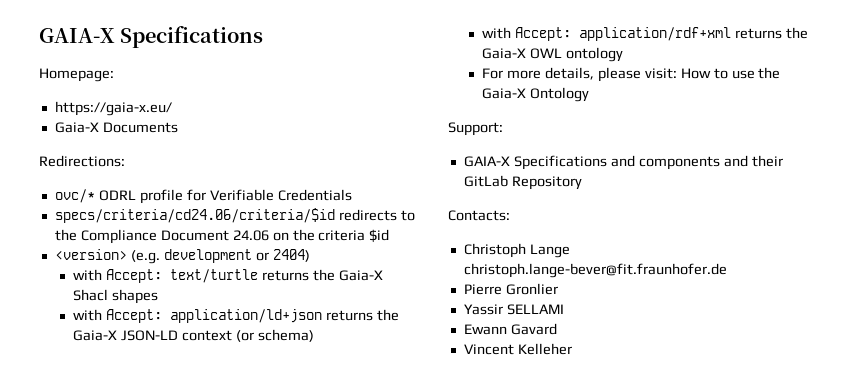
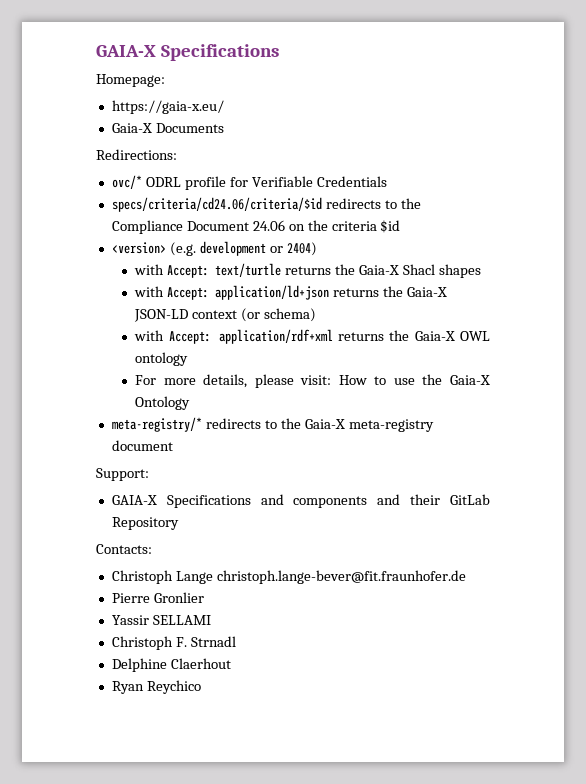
(590, 94) none -> [111,417,434,432] [111,440,173,451] // meta-registry/* redirects to the Gaia-X meta-registry document
[463,323,557,335] [463,343,572,355] Ewann Gavard // Vincent Kelleher -> [111,636,236,650] [111,658,231,672] [111,680,201,694] Christoph F. Strnadl // Delphine Claerhout // Ryan Reychico

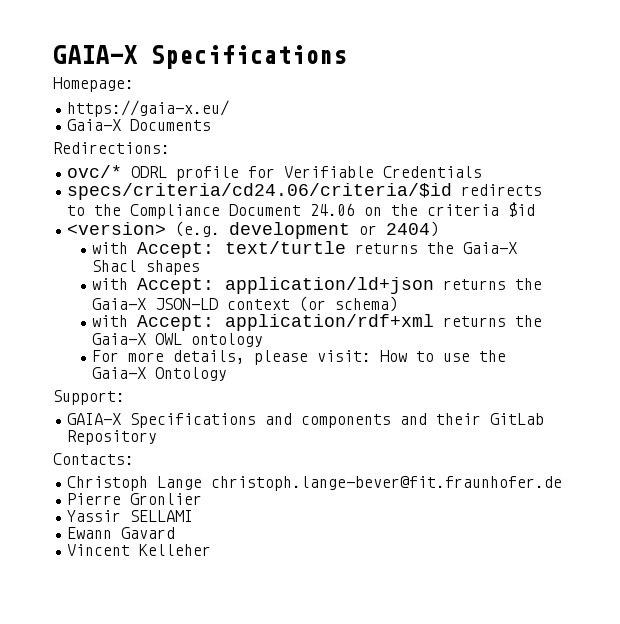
[111,417,434,432] [111,440,173,451] // meta-registry/* redirects to the Gaia-X meta-registry document -> (228, 374) none
[111,636,236,650] [111,658,231,672] [111,680,201,694] Christoph F. Strnadl // Delphine Claerhout // Ryan Reychico -> [67,527,176,539] [67,544,212,556] Ewann Gavard // Vincent Kelleher

